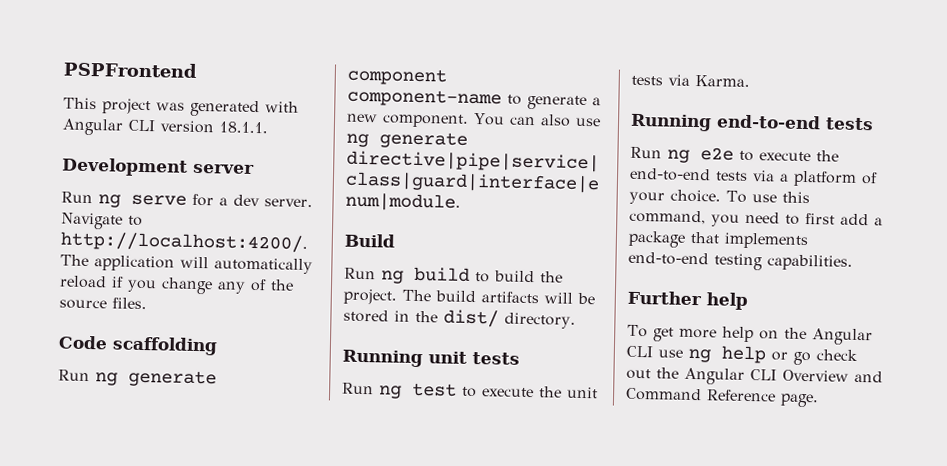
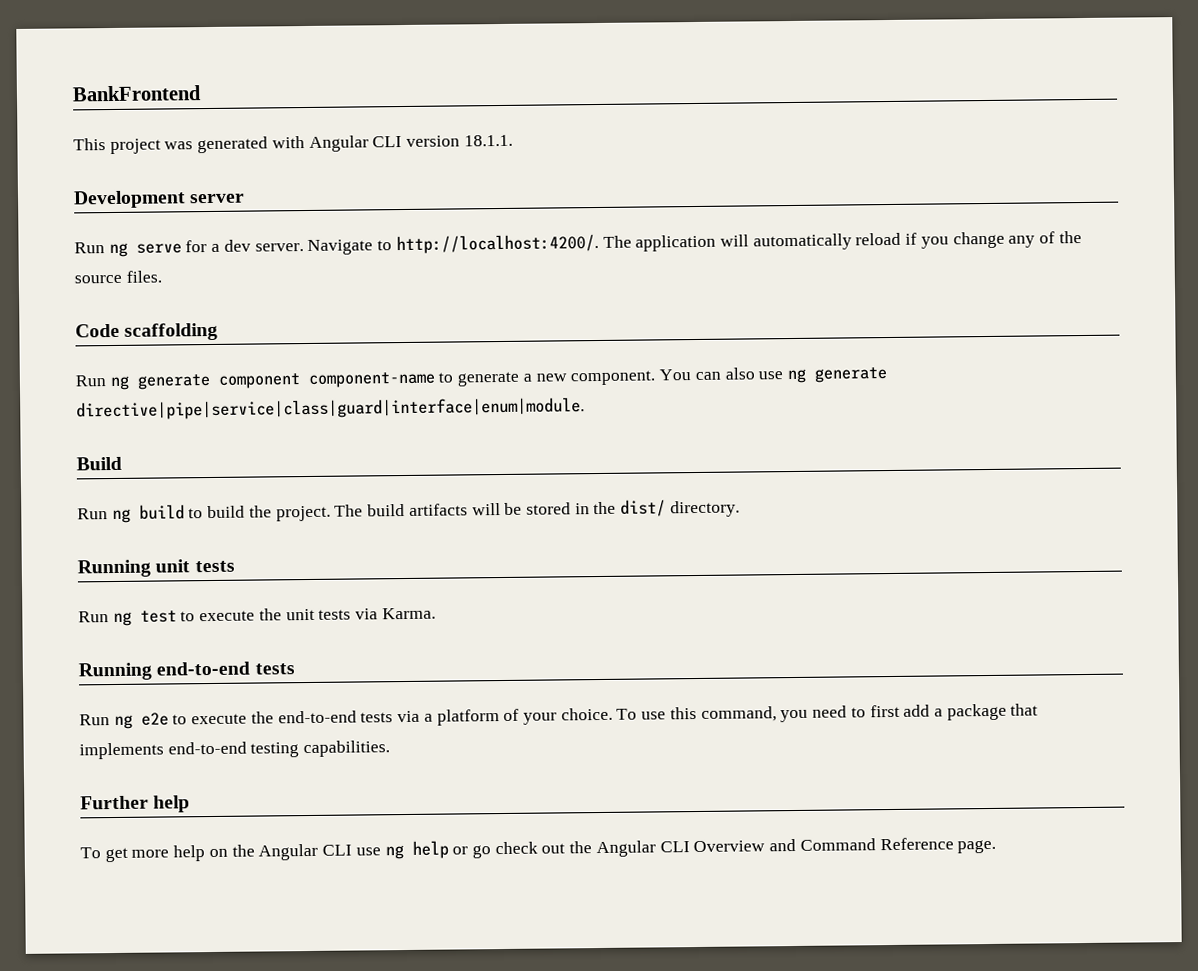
[63,61,198,78] PSPFrontend -> [72,85,202,102] BankFrontend

